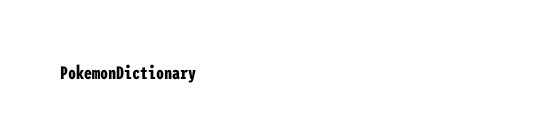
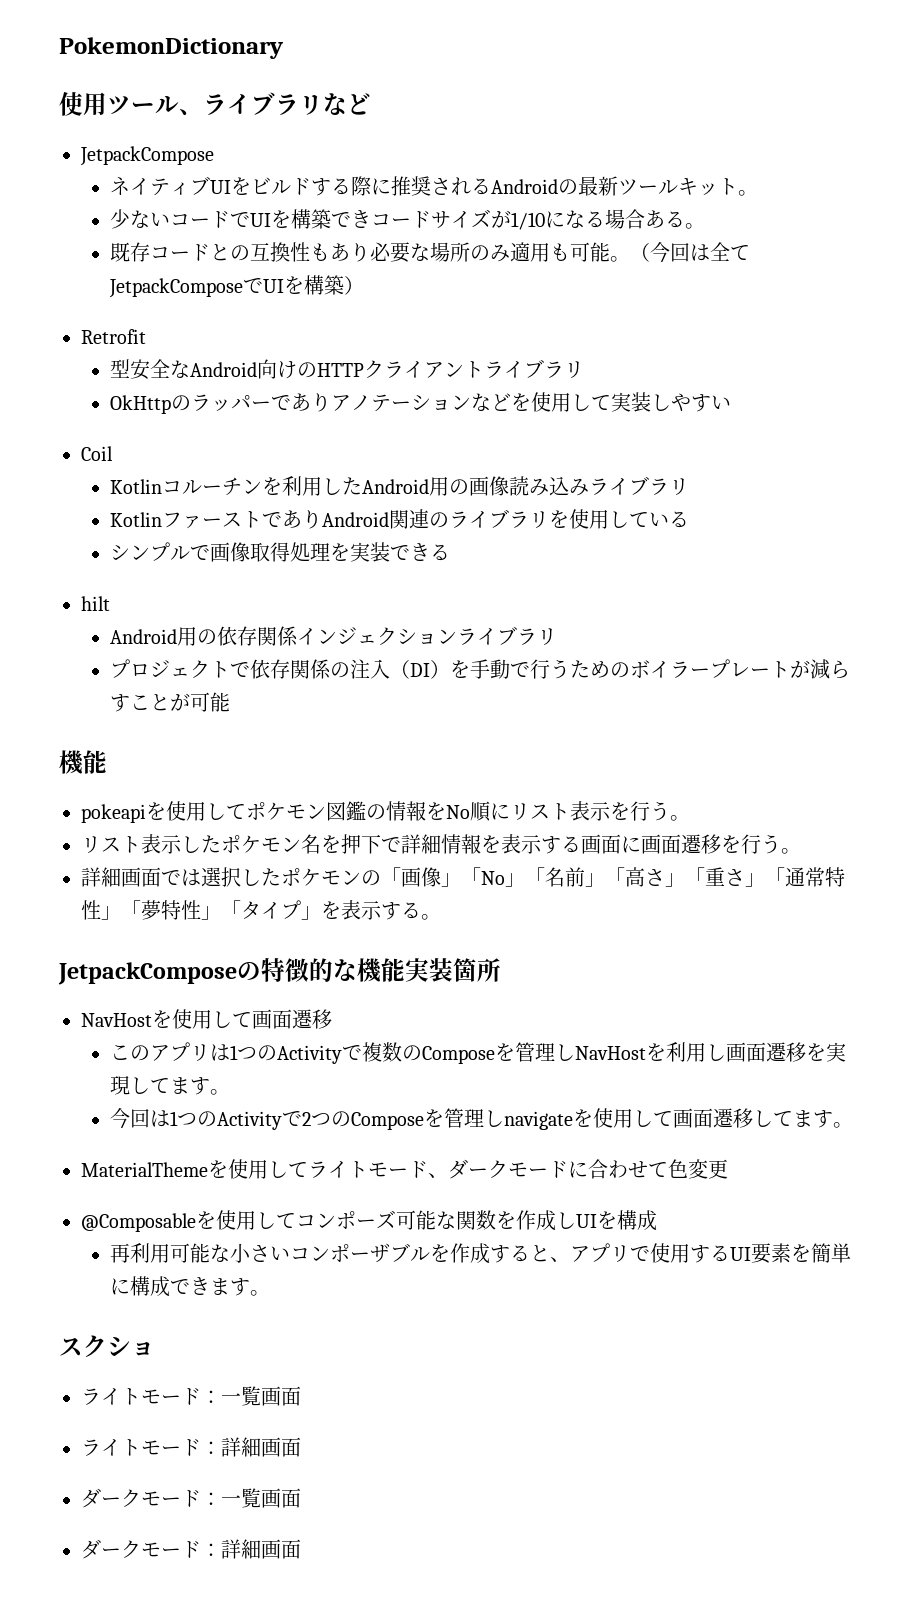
(196, 73) none -> [59,92,371,116] [80,146,214,166] [110,176,759,196] [110,209,706,230] [110,242,751,263] [109,275,365,298] [81,329,146,344] [110,359,585,380] [110,392,732,414] [81,446,113,461] [110,476,690,496] [110,509,690,529] [110,542,451,562] [81,596,110,611] [110,626,558,646] [110,659,851,679] [110,692,231,712] [59,750,107,775] [81,801,690,823] [81,834,801,854] [81,867,845,887] [81,900,441,920] [58,958,501,985] [81,1009,332,1029] [110,1042,847,1064] [110,1076,231,1095] [110,1108,854,1130] [81,1159,728,1179] [81,1210,657,1232] [110,1243,852,1264] [110,1276,271,1297] [59,1335,155,1358] [81,1386,301,1406] [81,1437,301,1457] [81,1488,301,1508] [81,1539,301,1559] // 使用ツール、ライブラリなど // JetpackCompose // ネイティブUIをビルドする際に推奨されるAndroidの最新ツールキット。 // 少ないコードでUIを構築できコードサイズが1/10になる場合ある。 // 既存コードとの互換性もあり必要な場所のみ適用も可能。（今回は全てJetpackComposeでUIを構築） // Retrofit // 型安全なAndroid向けのHTTPクライアントライブラリ // OkHttpのラッパーでありアノテーションなどを使用して実装しやすい // Coil // Kotlinコルーチンを利用したAndroid用の画像読み込みライブラリ // KotlinファーストでありAndroid関連のライブラリを使用している // シンプルで画像取得処理を実装できる // hilt // Android用の依存関係インジェクションライブラリ // プロジェクトで依存関係の注入（DI）を手動で行うためのボイラープレートが減らすことが可能 // 機能 // pokeapiを使用してポケモン図鑑の情報をNo順にリスト表示を行う。 // リスト表示したポケモン名を押下で詳細情報を表示する画面に画面遷移を行う。 // 詳細画面では選択したポケモンの「画像」「No」「名前」「高さ」「重さ」「通常特性」「夢特性」「タイプ」を表示する。 // JetpackComposeの特徴的な機能実装箇所 // NavHostを使用して画面遷移 // このアプリは1つのActivityで複数のComposeを管理しNavHostを利用し画面遷移を実現してます。 // 今回は1つのActivityで2つのComposeを管理しnavigateを使用して画面遷移してます。 // MaterialThemeを使用してライトモード、ダークモードに合わせて色変更 // @Composableを使用してコンポーズ可能な関数を作成しUIを構成 // 再利用可能な小さいコンポーザブルを作成すると、アプリで使用するUI要素を簡単に構成できます。 // スクショ // ライトモード：一覧画面 // ライトモード：詳細画面 // ダークモード：一覧画面 // ダークモード：詳細画面

